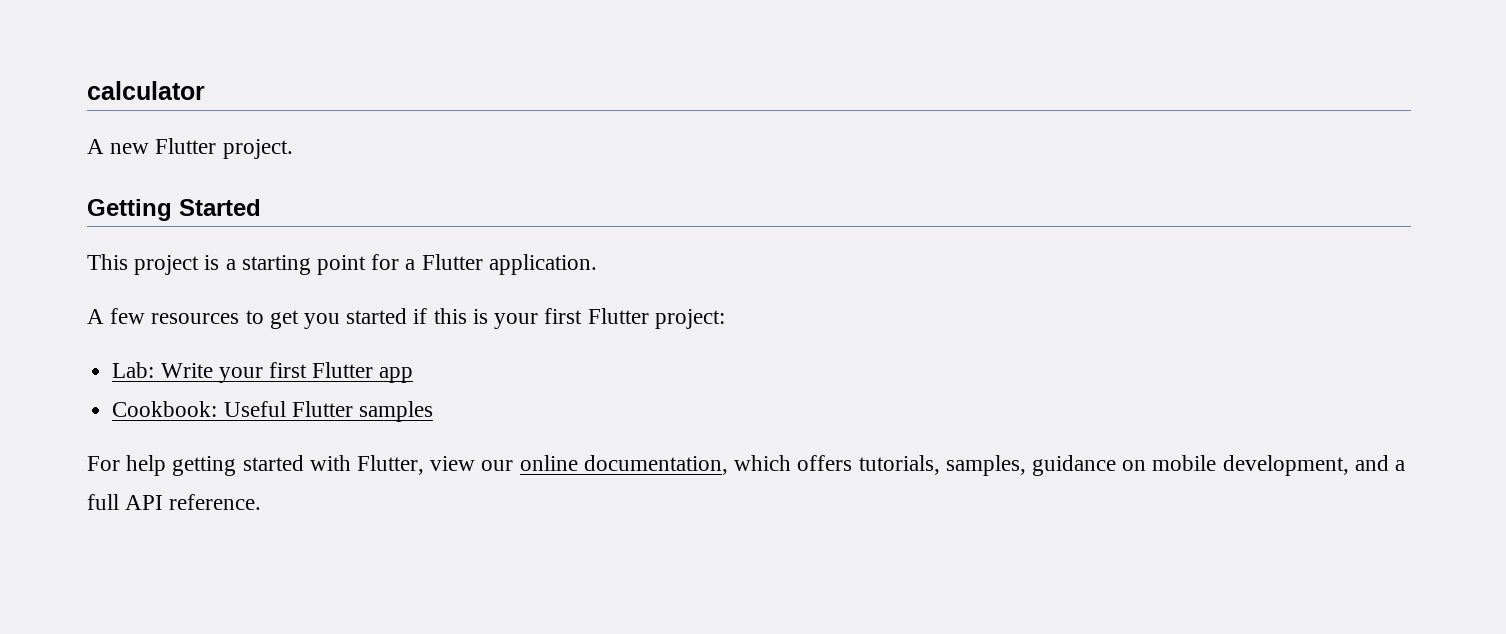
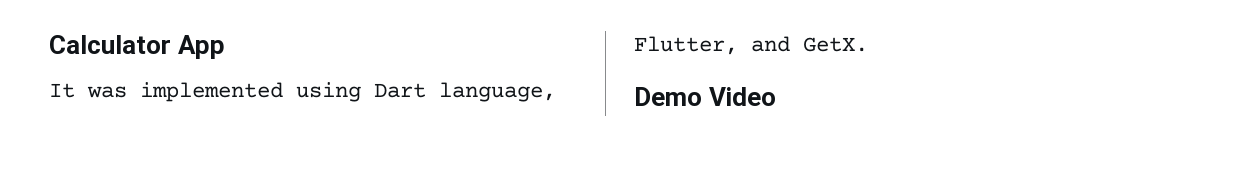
[87,81,205,100] [87,138,293,159] [87,199,261,221] [87,254,597,275] [87,308,725,329] [112,362,414,383] [112,401,433,422] [87,455,1405,476] [87,494,262,510] calculator // A new Flutter project. // Getting Started // This project is a starting point for a Flutter application. // A few resources to get you started if this is your first Flutter project: // Lab: Write your first Flutter app // Cookbook: Useful Flutter samples // For help getting started with Flutter, view our online documentation, which offers tutorials, samples, guidance on mobile development, and a full API reference. -> [49,35,226,59] [49,82,556,102] [634,36,868,55] [634,87,777,106] Calculator App // It was implemented using Dart language, Flutter, and GetX. // Demo Video

